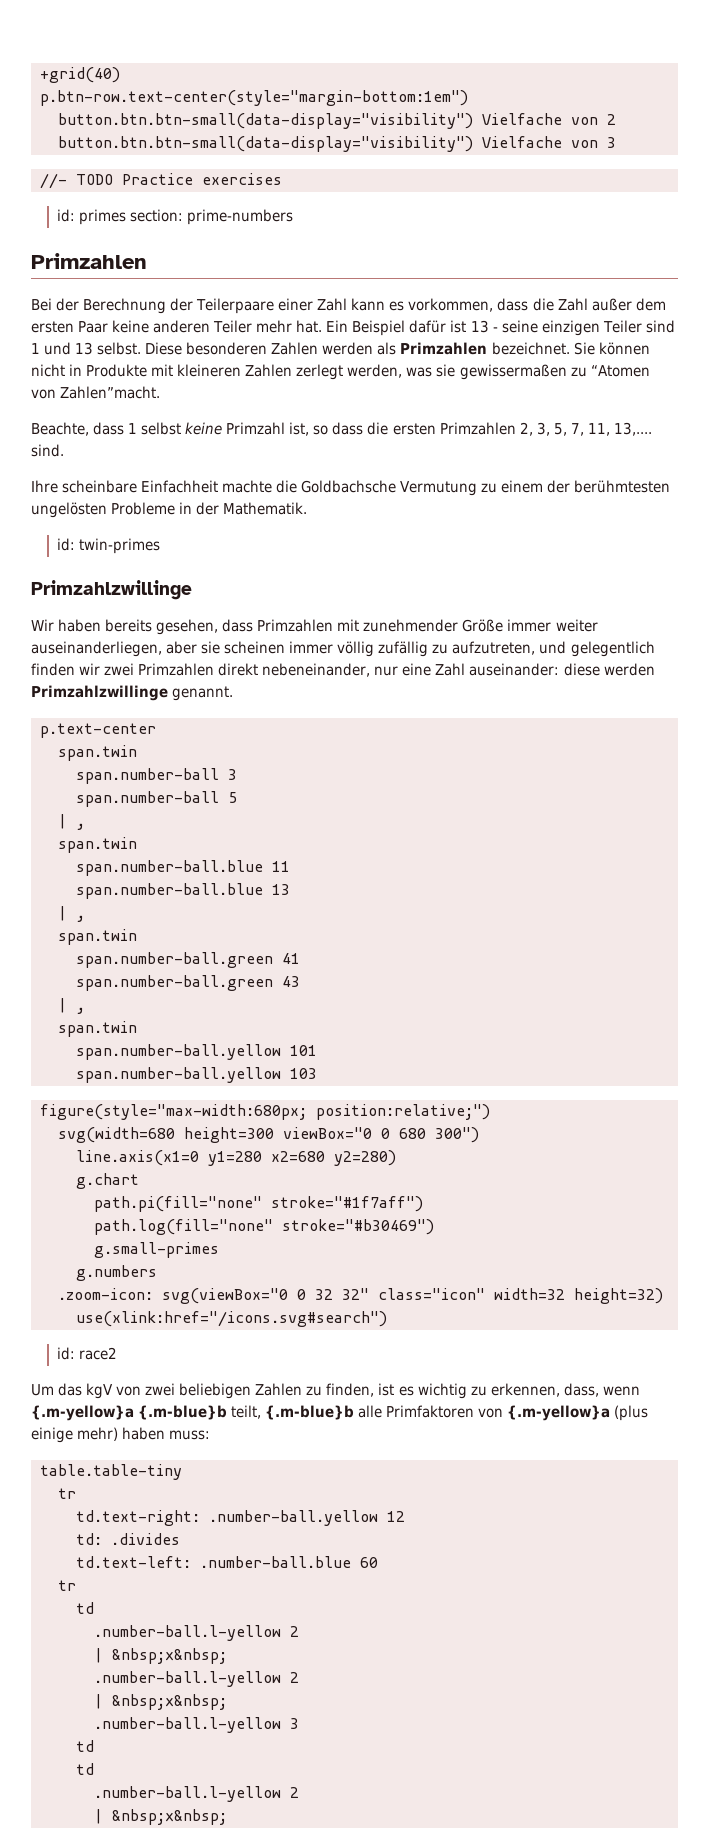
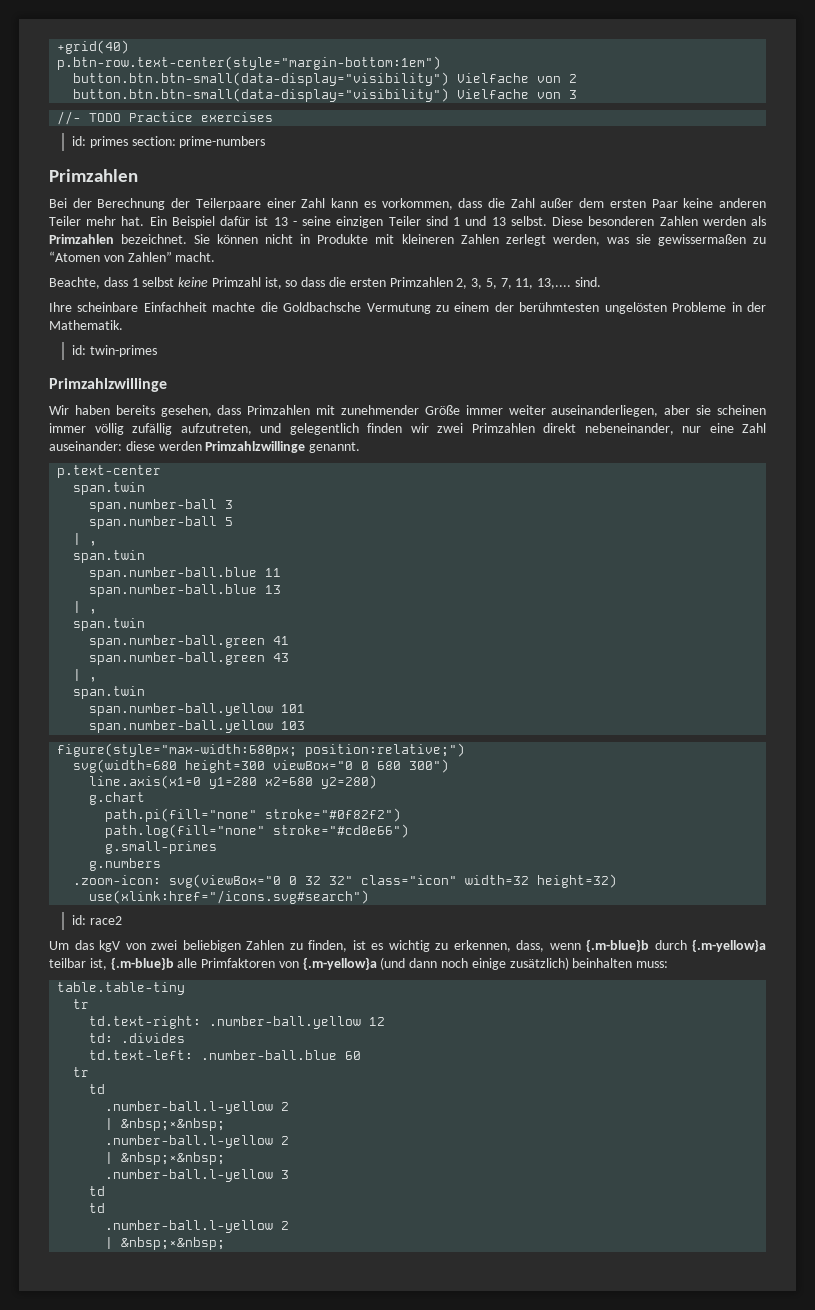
[60,386,161,399] Zahlen”macht. -> [127,251,216,262] Zahlen” macht.
[432,644,449,654] zu -> (172, 429) none
[271,1196,423,1212] stroke="#1f7aff") -> [265,808,402,822] stroke="#0f82f2")
[282,1219,434,1235] stroke="#b30469") -> [273,824,410,838] stroke="#cd0e66")
[31,1405,262,1421] {.m-yellow}a {.m-blue}b teilt, -> [586,939,766,952] [49,958,107,970] {.m-blue}b durch {.m-yellow}a teilbar ist,
[614,1405,649,1421] [31,1427,166,1443] (plus einige mehr) haben -> [380,957,633,970] (und dann noch einige zusätzlich) beinhalten

